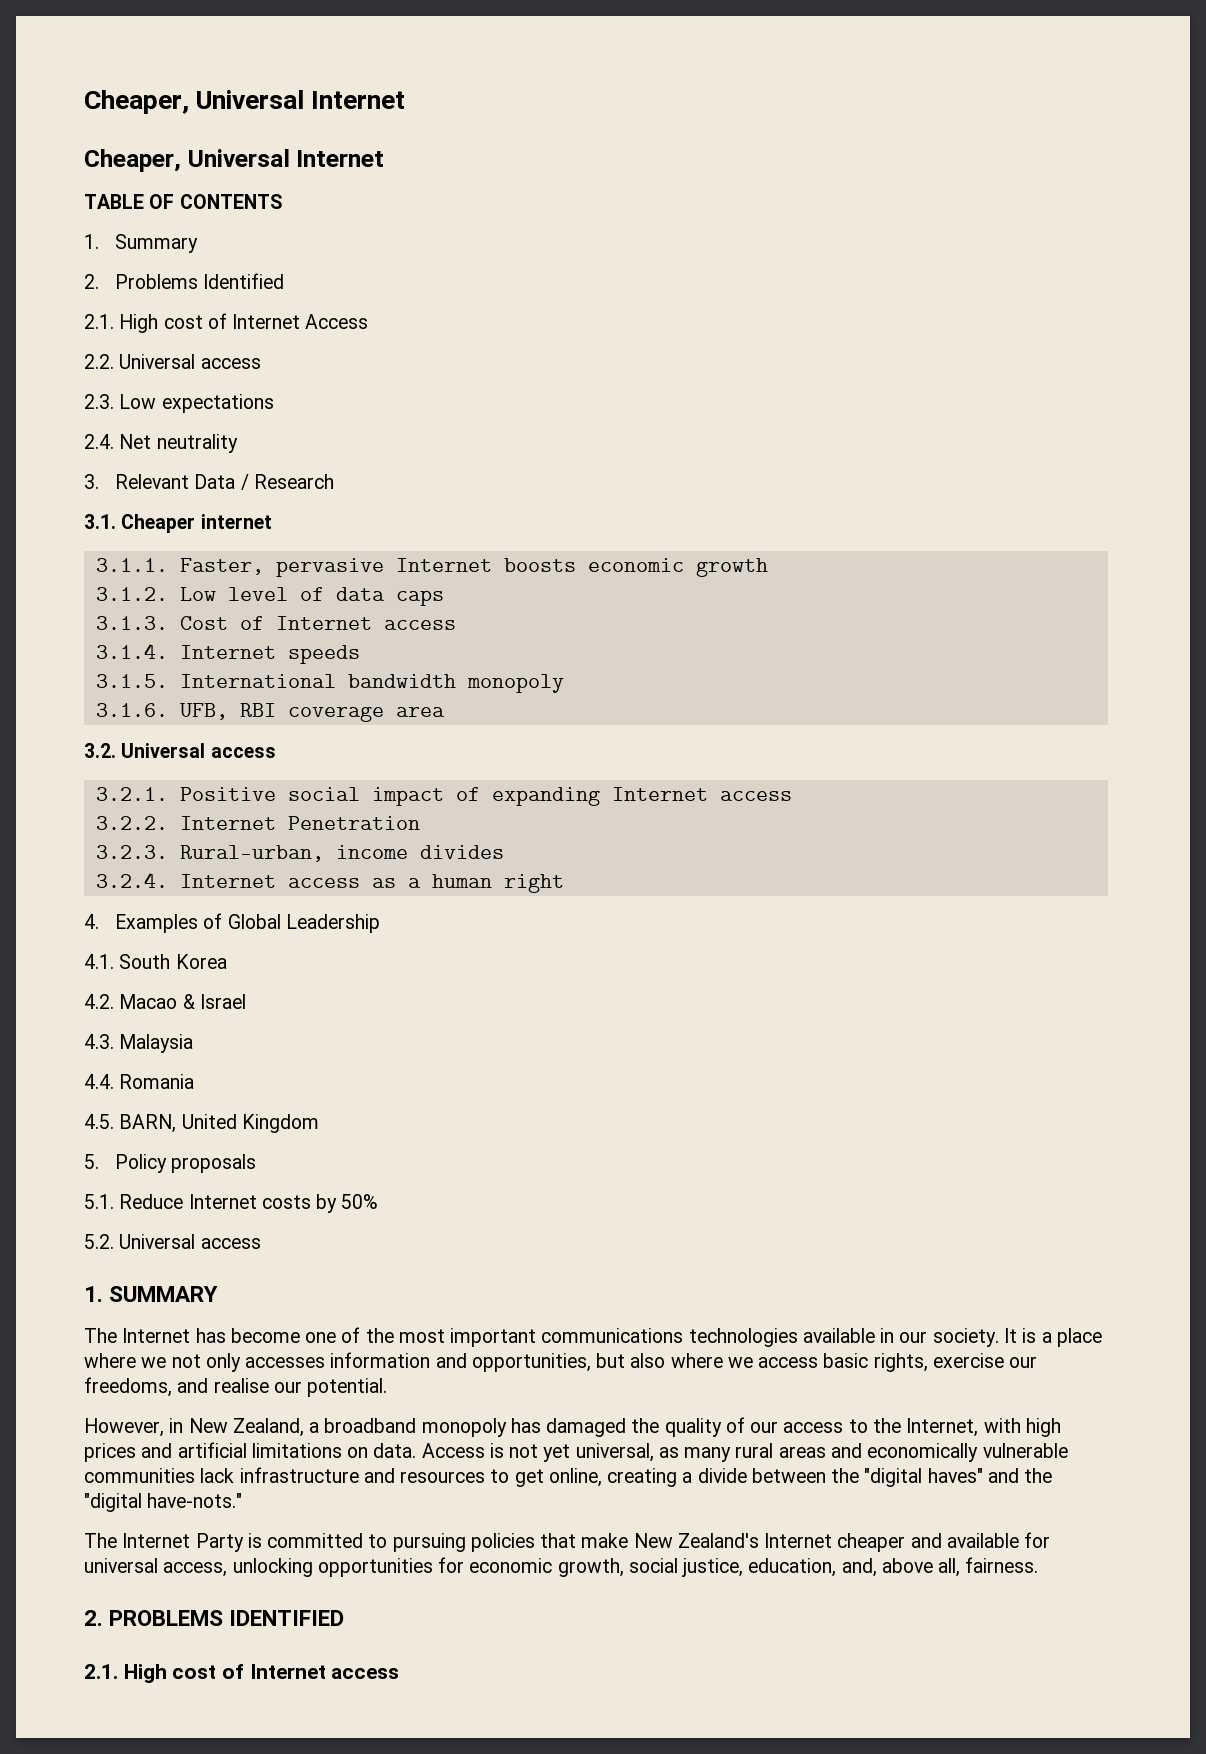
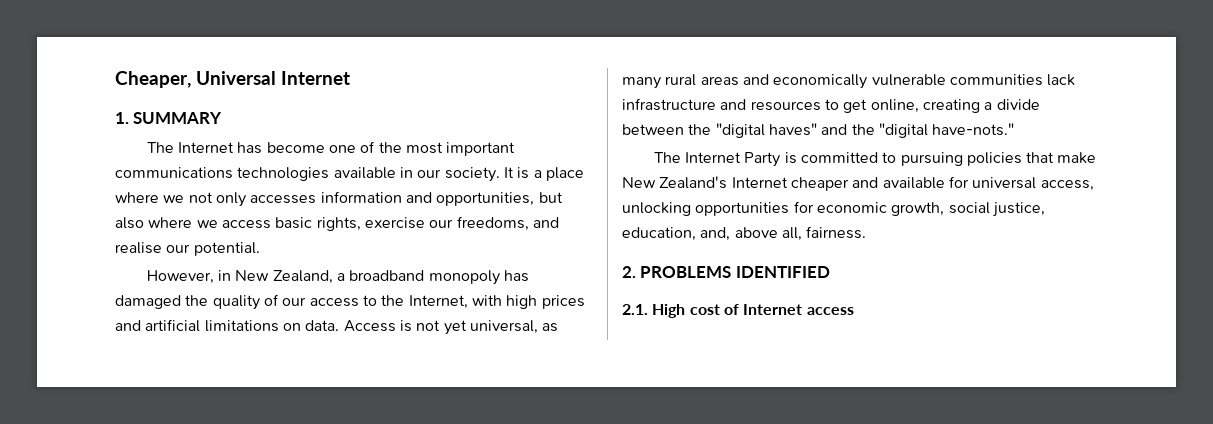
[84,90,406,114] [84,149,385,172] [84,194,282,209] [84,234,199,253] [84,273,285,289] [84,313,369,333] [84,354,261,369] [84,394,274,413] [84,434,238,453] [84,474,334,490] [84,514,272,533] [95,558,768,577] [95,587,444,606] [95,616,456,630] [95,643,360,664] [95,674,564,693] [95,703,445,722] [84,743,276,758] [95,787,792,806] [95,816,420,830] [95,845,504,862] [95,872,564,893] [84,913,380,933] [84,954,227,969] [84,994,246,1009] [84,1034,194,1053] [84,1074,195,1089] [84,1114,319,1133] [84,1154,257,1173] [84,1194,379,1213] [84,1234,261,1249] Cheaper, Universal Internet // Cheaper, Universal Internet // TABLE OF CONTENTS // 1. Summary // 2. Problems Identified // 2.1. High cost of Internet Access // 2.2. Universal access // 2.3. Low expectations // 2.4. Net neutrality // 3. Relevant Data / Research // 3.1. Cheaper internet // 3.1.1. Faster, pervasive Internet boosts economic growth // 3.1.2. Low level of data caps // 3.1.3. Cost of Internet access // 3.1.4. Internet speeds // 3.1.5. International bandwidth monopoly // 3.1.6. UFB, RBI coverage area // 3.2. Universal access // 3.2.1. Positive social impact of expanding Internet access // 3.2.2. Internet Penetration // 3.2.3. Rural-urban, income divides // 3.2.4. Internet access as a human right // 4. Examples of Global Leadership // 4.1. South Korea // 4.2. Macao & Israel // 4.3. Malaysia // 4.4. Romania // 4.5. BARN, United Kingdom // 5. Policy proposals // 5.1. Reduce Internet costs by 50% // 5.2. Universal access -> [115,71,350,88] Cheaper, Universal Internet

